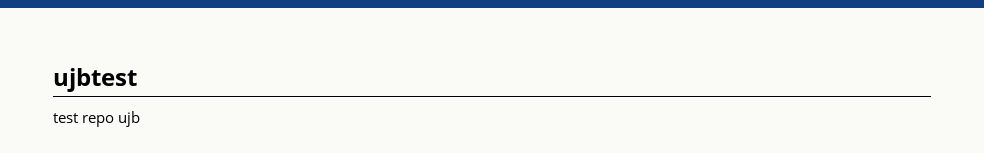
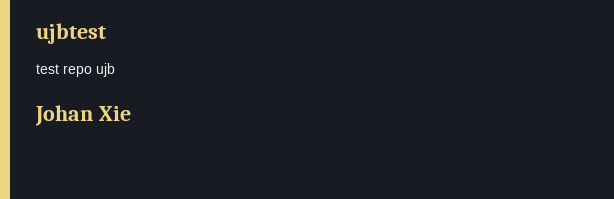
(141, 119) none -> [35,105,131,126] // Johan Xie

